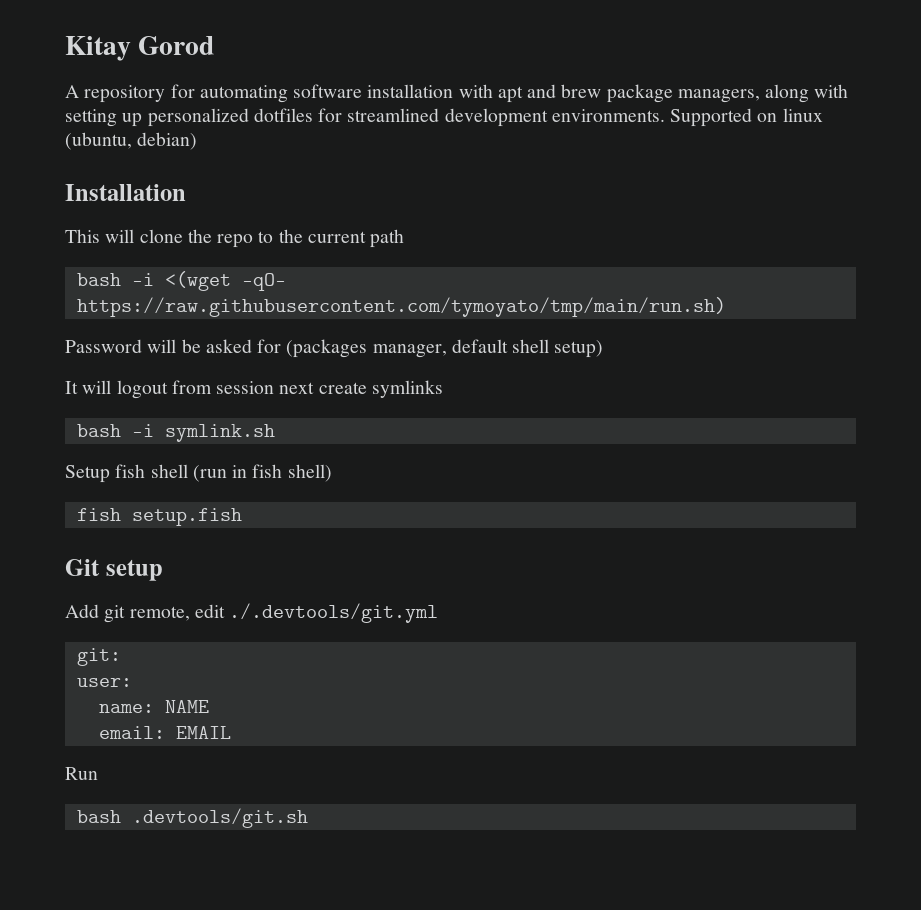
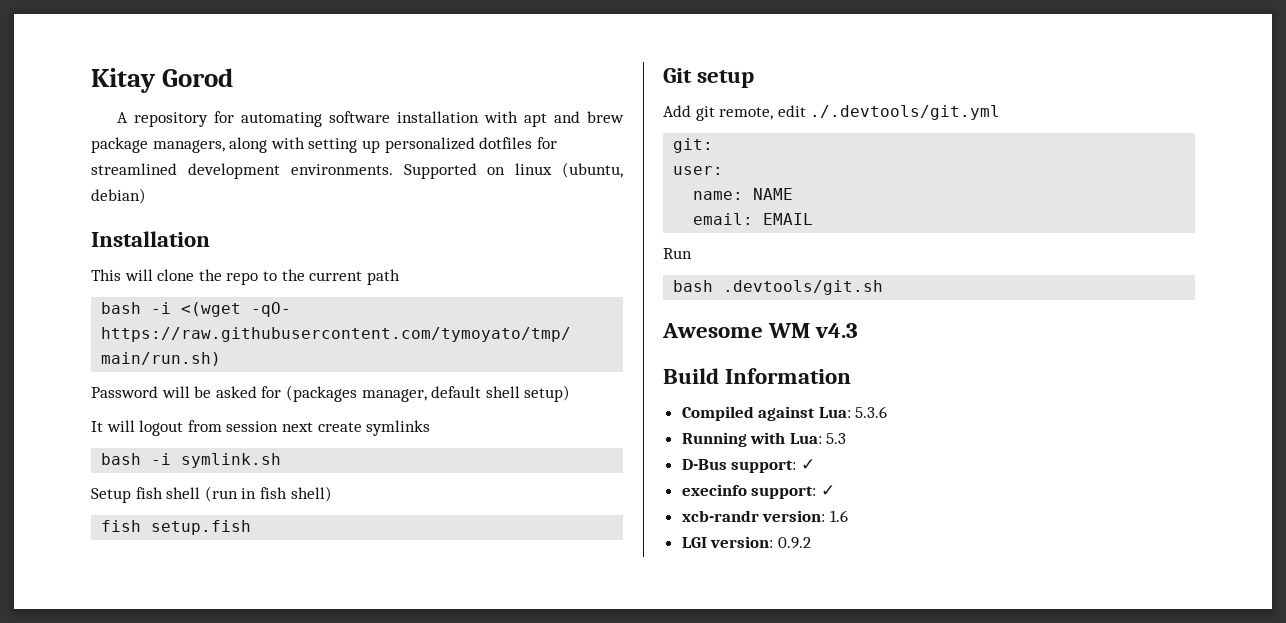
(308, 818) none -> [662,323,859,338] [663,368,852,384] [681,406,888,421] [681,432,847,447] [681,459,815,473] [681,484,835,499] [681,510,848,522] [681,536,811,549] // Awesome WM v4.3 // Build Information // Compiled against Lua: 5.3.6 // Running with Lua: 5.3 // D-Bus support: ✓ // execinfo support: ✓ // xcb-randr version: 1.6 // LGI version: 0.9.2

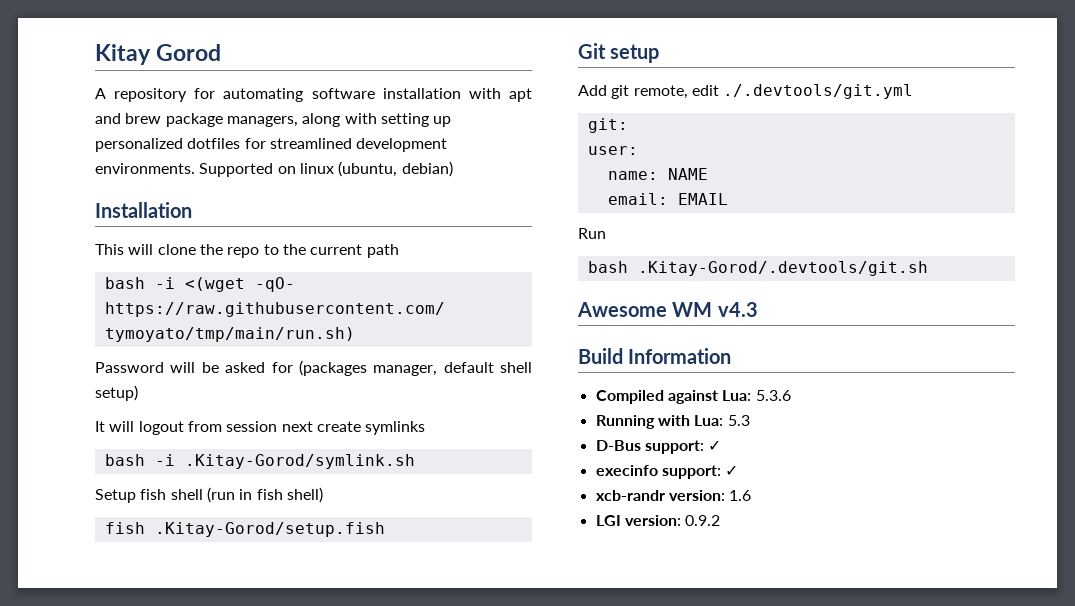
[181,453,282,468] symlink.sh -> [184,454,415,469] .Kitay-Gorod/symlink.sh
[151,520,252,535] setup.fish -> [154,522,385,537] .Kitay-Gorod/setup.fish
[723,280,884,295] .devtools/git.sh -> [637,261,928,276] .Kitay-Gorod/.devtools/git.sh

